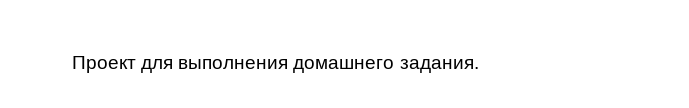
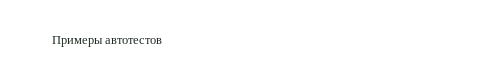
[72,56,479,73] Проект для выполнения домашнего задания. -> [52,36,163,47] Примеры автотестов

